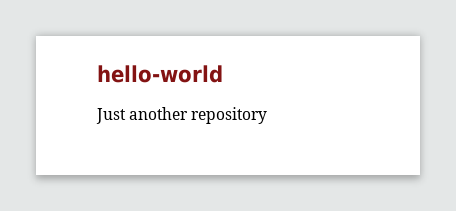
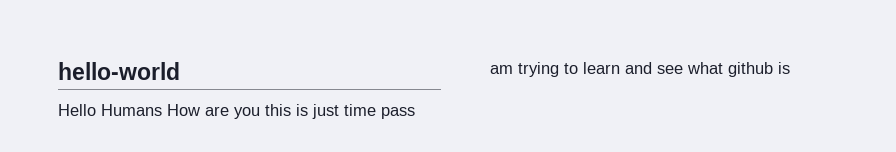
[96,107,268,124] Just another repository -> [58,104,415,119] [490,62,790,77] Hello Humans How are you this is just time pass am trying to learn and see what github is

